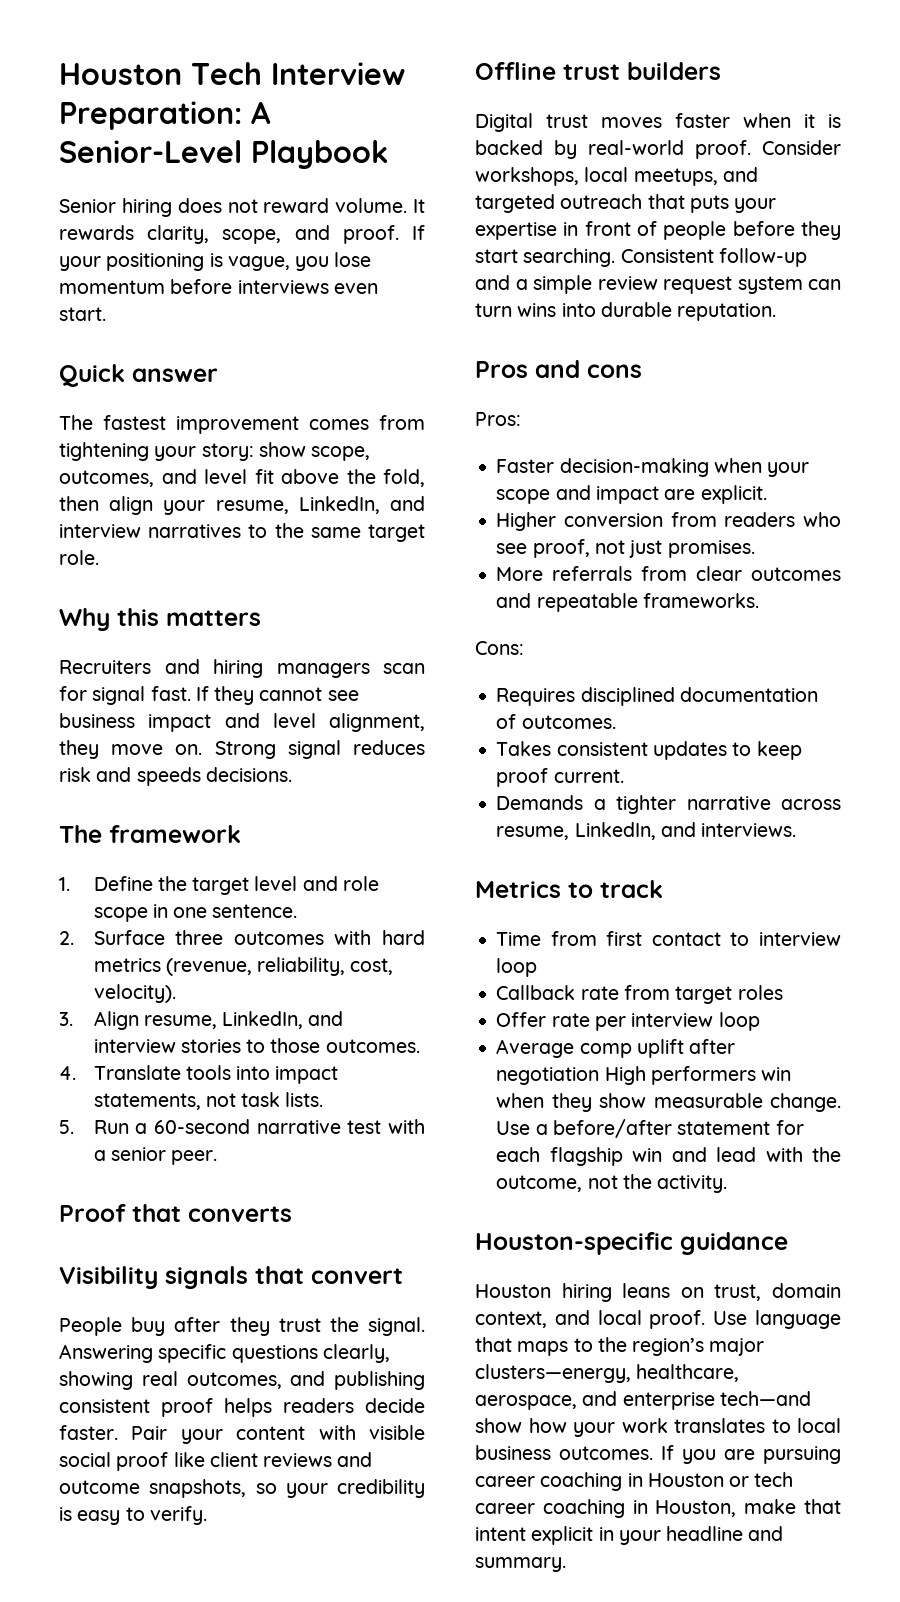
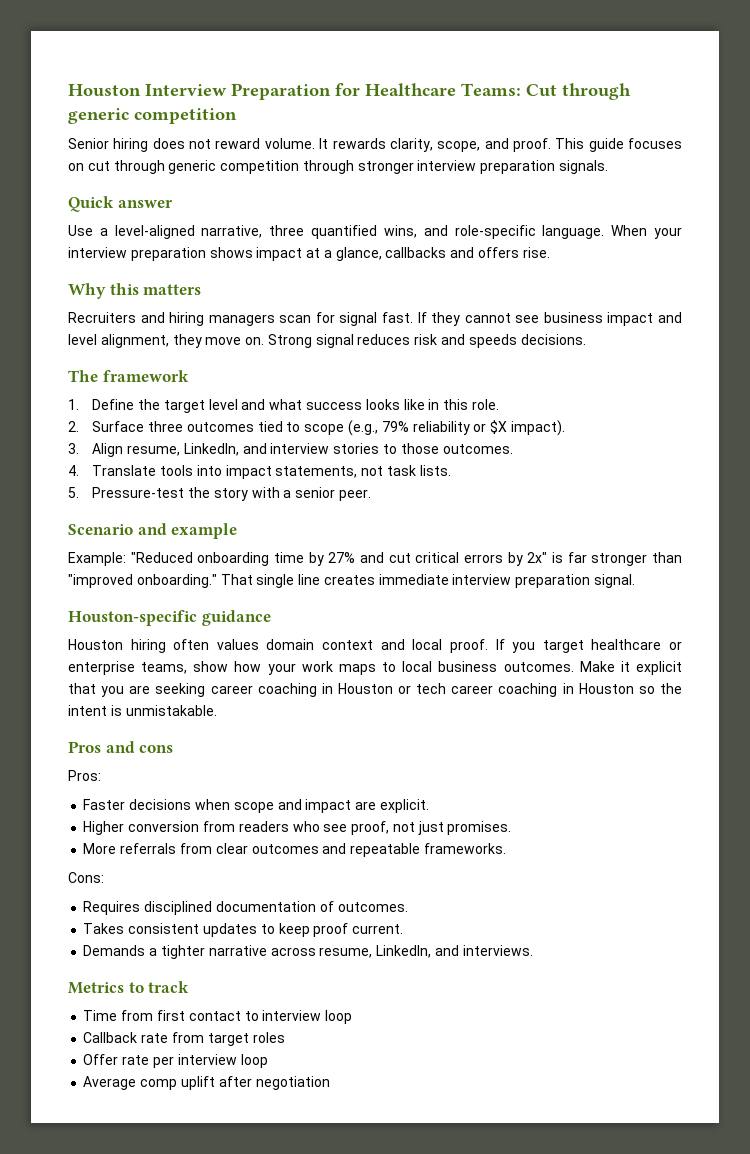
[59,62,405,85] [59,101,271,130] [59,140,388,169] Houston Tech Interview Preparation: A Senior-Level Playbook -> [68,83,631,100] [68,108,237,124] Houston Interview Preparation for Healthcare Teams: Cut through generic competition
[411,225,425,240] [59,252,372,271] [59,279,378,294] [59,307,106,321] [59,364,218,387] [59,415,425,434] [59,442,371,461] [59,469,425,487] [59,496,425,515] [59,523,425,542] [59,550,99,565] If your positioning is vague, you lose momentum before interviews even start. // Quick answer // The fastest improvement comes from tightening your story: show scope, outcomes, and level fit above the fold, then align your resume, LinkedIn, and interview narratives to the same target role. -> [555,138,682,152] [68,160,609,174] [68,196,173,212] [68,225,682,239] [68,247,550,261] This guide focuses on cut through generic competition through stronger interview preparation signals. // Quick answer // Use a level-aligned narrative, three quantified wins, and role-specific language. When your interview preparation shows impact at a glance, callbacks and offers rise.
[342,876,379,891] [93,904,298,922] [59,930,425,945] [93,957,394,976] [93,984,176,1003] role scope in one sentence. // 2. Surface three outcomes with hard metrics (revenue, reliability, cost, velocity). -> [269,399,499,410] [68,420,565,436] what success looks like in this role. // 2. Surface three outcomes tied to scope (e.g., 79% reliability or $X impact).
[93,1119,382,1134] Run a 60-second narrative test -> [92,487,248,501] Pressure-test the story
[59,1204,292,1222] [59,1266,403,1289] [59,1317,425,1336] [59,1344,390,1363] [59,1371,425,1390] [59,1398,425,1417] [59,1425,425,1444] [59,1452,373,1471] [59,1479,425,1498] [59,1506,207,1525] [475,62,721,80] [475,113,841,132] [475,140,841,159] [475,167,758,186] [475,194,777,213] [475,221,841,240] [475,248,807,267] [475,275,841,294] [475,302,777,321] Proof that converts // Visibility signals that convert // People buy after they trust the signal. Answering specific questions clearly, showing real outcomes, and publishing consistent proof helps readers decide faster. Pair your content with visible social proof like client reviews and outcome snapshots, so your credibility is easy to verify. // Offline trust builders // Digital trust moves faster when it is backed by real-world proof. Consider workshops, local meetups, and targeted outreach that puts your expertise in front of people before they start searching. Consistent follow-up and a simple review request system can turn wins into durable reputation. -> [68,523,238,539] [68,552,682,566] [68,574,636,588] [68,610,271,626] [68,639,683,653] [68,661,682,675] [68,683,682,697] [68,705,217,716] Scenario and example // Example: "Reduced onboarding time by 27% and cut critical errors by 2x" is far stronger than "improved onboarding." That single line creates immediate interview preparation signal. // Houston-specific guidance // Houston hiring often values domain context and local proof. If you target healthcare or enterprise teams, show how your work maps to local business outcomes. Make it explicit that you are seeking career coaching in Houston or tech career coaching in Houston so the intent is unmistakable.
[559,458,810,477] decision-making when your -> [129,799,230,810] decisions when
[604,1066,792,1085] [496,1093,841,1112] [496,1119,804,1138] [496,1147,841,1166] [496,1174,728,1193] [475,1232,788,1255] [475,1283,841,1302] [475,1310,841,1329] [475,1337,765,1356] [475,1364,740,1383] [475,1391,811,1410] [475,1418,841,1437] [475,1445,841,1464] [475,1472,794,1491] [475,1499,841,1518] [475,1526,784,1545] [475,1557,566,1572] High performers win when they show measurable change. Use a before/after statement for each flagship win and lead with the outcome, not the activity. // Houston-specific guidance // Houston hiring leans on trust, domain context, and local proof. Use language that maps to the region’s major clusters—energy, healthcare, aerospace, and enterprise tech—and show how your work translates to local business outcomes. If you are pursuing career coaching in Houston or tech career coaching in Houston, make that intent explicit in your headline and summary. -> (330, 1083) none

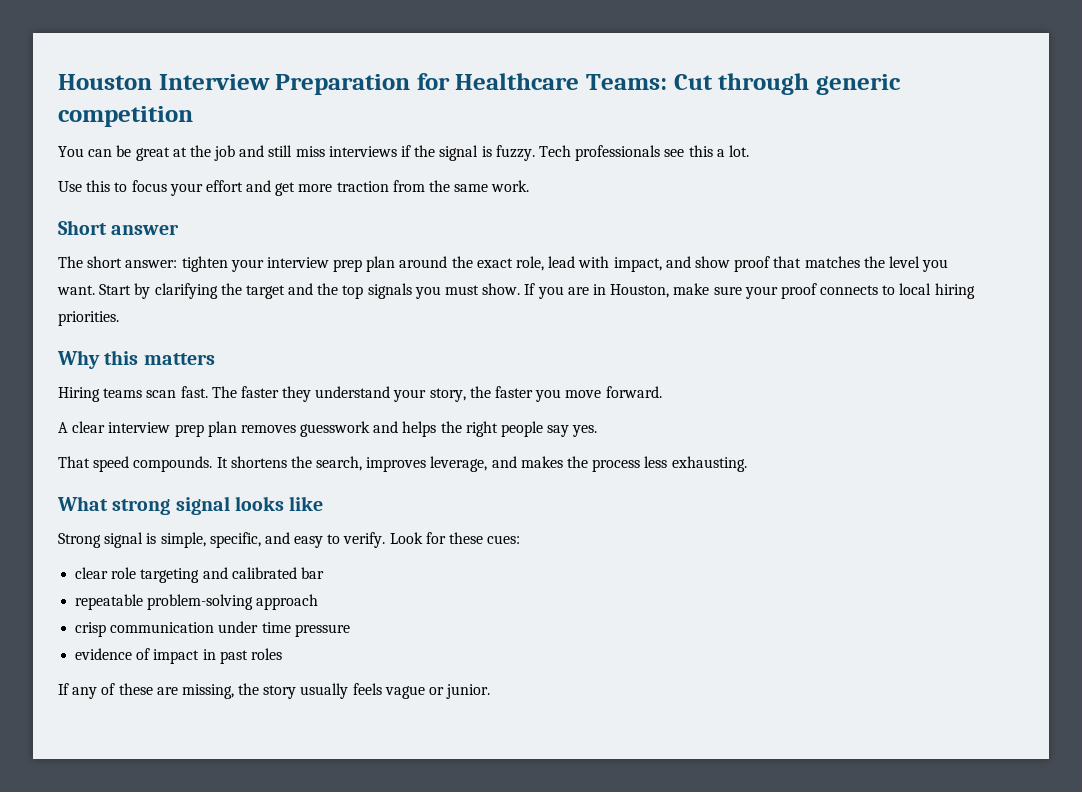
[68,138,682,152] [68,160,609,174] [68,196,173,212] [68,225,682,239] [68,247,550,261] [68,283,202,299] [68,312,682,326] [68,334,586,348] [68,370,189,382] [68,399,499,413] [68,420,565,436] [68,443,513,457] [68,465,451,479] [68,487,372,501] [68,523,238,539] [68,552,682,566] [68,574,636,588] [68,610,271,626] [68,639,683,653] [68,661,682,675] [68,683,682,697] [68,705,217,716] [68,741,174,753] [68,770,101,781] [83,799,429,813] [83,821,512,835] [83,843,506,857] [68,872,104,883] [83,901,408,915] [83,923,404,937] [83,945,533,959] [68,981,190,994] [83,1010,353,1024] [83,1032,285,1046] [83,1054,268,1068] [83,1076,330,1090] Senior hiring does not reward volume. It rewards clarity, scope, and proof. This guide focuses on cut through generic competition through stronger interview preparation signals. // Quick answer // Use a level-aligned narrative, three quantified wins, and role-specific language. When your interview preparation shows impact at a glance, callbacks and offers rise. // Why this matters // Recruiters and hiring managers scan for signal fast. If they cannot see business impact and level alignment, they move on. Strong signal reduces risk and speeds decisions. // The framework // 1. Define the target level and what success looks like in this role. // 2. Surface three outcomes tied to scope (e.g., 79% reliability or $X impact). // 3. Align resume, LinkedIn, and interview stories to those outcomes. // 4. Translate tools into impact statements, not task lists. // 5. Pressure-test the story with a senior peer. // Scenario and example // Example: "Reduced onboarding time by 27% and cut critical errors by 2x" is far stronger than "improved onboarding." That single line creates immediate interview preparation signal. // Houston-specific guidance // Houston hiring often values domain context and local proof. If you target healthcare or enterprise teams, show how your work maps to local business outcomes. Make it explicit that you are seeking career coaching in Houston or tech career coaching in Houston so the intent is unmistakable. // Pros and cons // Pros: // Faster decisions when scope and impact are explicit. // Higher conversion from readers who see proof, not just promises. // More referrals from clear outcomes and repeatable frameworks. // Cons: // Requires disciplined documentation of outcomes. // Takes consistent updates to keep proof current. // Demands a tighter narrative across resume, LinkedIn, and interviews. // Metrics to track // Time from first contact to interview loop // Callback rate from target roles // Offer rate per interview loop // Average comp uplift after negotiation -> [58,145,749,161] [58,180,530,196] [58,220,180,235] [58,256,949,272] [57,283,975,299] [58,311,119,326] [57,350,215,369] [58,386,662,402] [58,421,598,437] [58,456,747,472] [57,496,324,515] [58,532,521,548] [75,567,324,583] [75,594,319,610] [75,621,350,637] [75,648,282,664] [58,683,491,699] You can be great at the job and still miss interviews if the signal is fuzzy. Tech professionals see this a lot. // Use this to focus your effort and get more traction from the same work. // Short answer // The short answer: tighten your interview prep plan around the exact role, lead with impact, and show proof that matches the level you want. Start by clarifying the target and the top signals you must show. If you are in Houston, make sure your proof connects to local hiring priorities. // Why this matters // Hiring teams scan fast. The faster they understand your story, the faster you move forward. // A clear interview prep plan removes guesswork and helps the right people say yes. // That speed compounds. It shortens the search, improves leverage, and makes the process less exhausting. // What strong signal looks like // Strong signal is simple, specific, and easy to verify. Look for these cues: // clear role targeting and calibrated bar // repeatable problem-solving approach // crisp communication under time pressure // evidence of impact in past roles // If any of these are missing, the story usually feels vague or junior.

